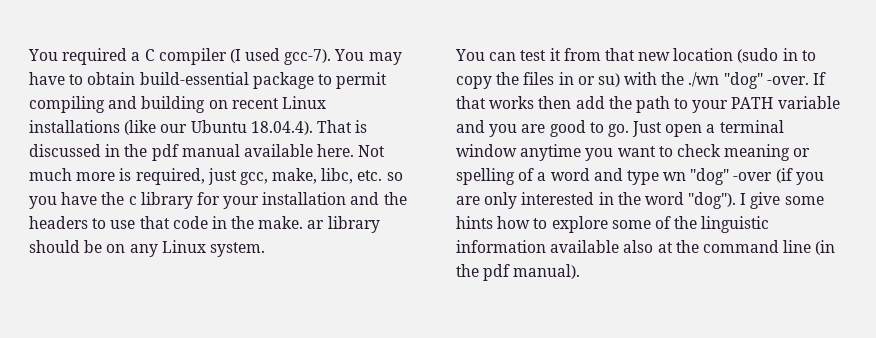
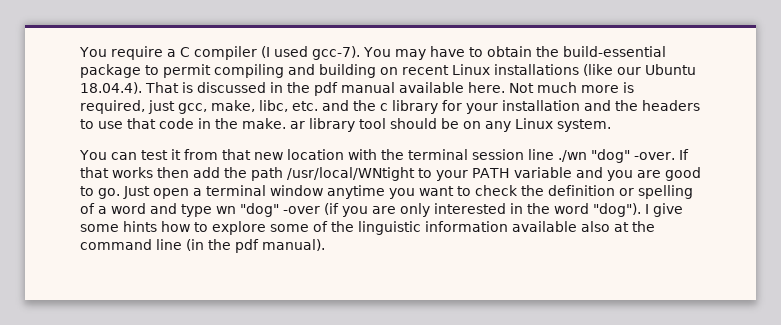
[28,48,128,65] You required -> [79,46,163,60] You require
(136, 78) none -> [535,46,559,57] the
[386,172,403,181] [29,192,98,209] so you have -> [322,100,349,111] and
(380, 224) none -> [359,118,386,129] tool
[737,48,816,63] [456,72,685,89] (sudo in to copy the files in or su) with the -> [347,149,554,160] with the terminal session line
(670, 104) none -> [287,167,415,181] /usr/local/WNtight
[724,144,791,161] meaning -> [521,185,615,196] the definition

